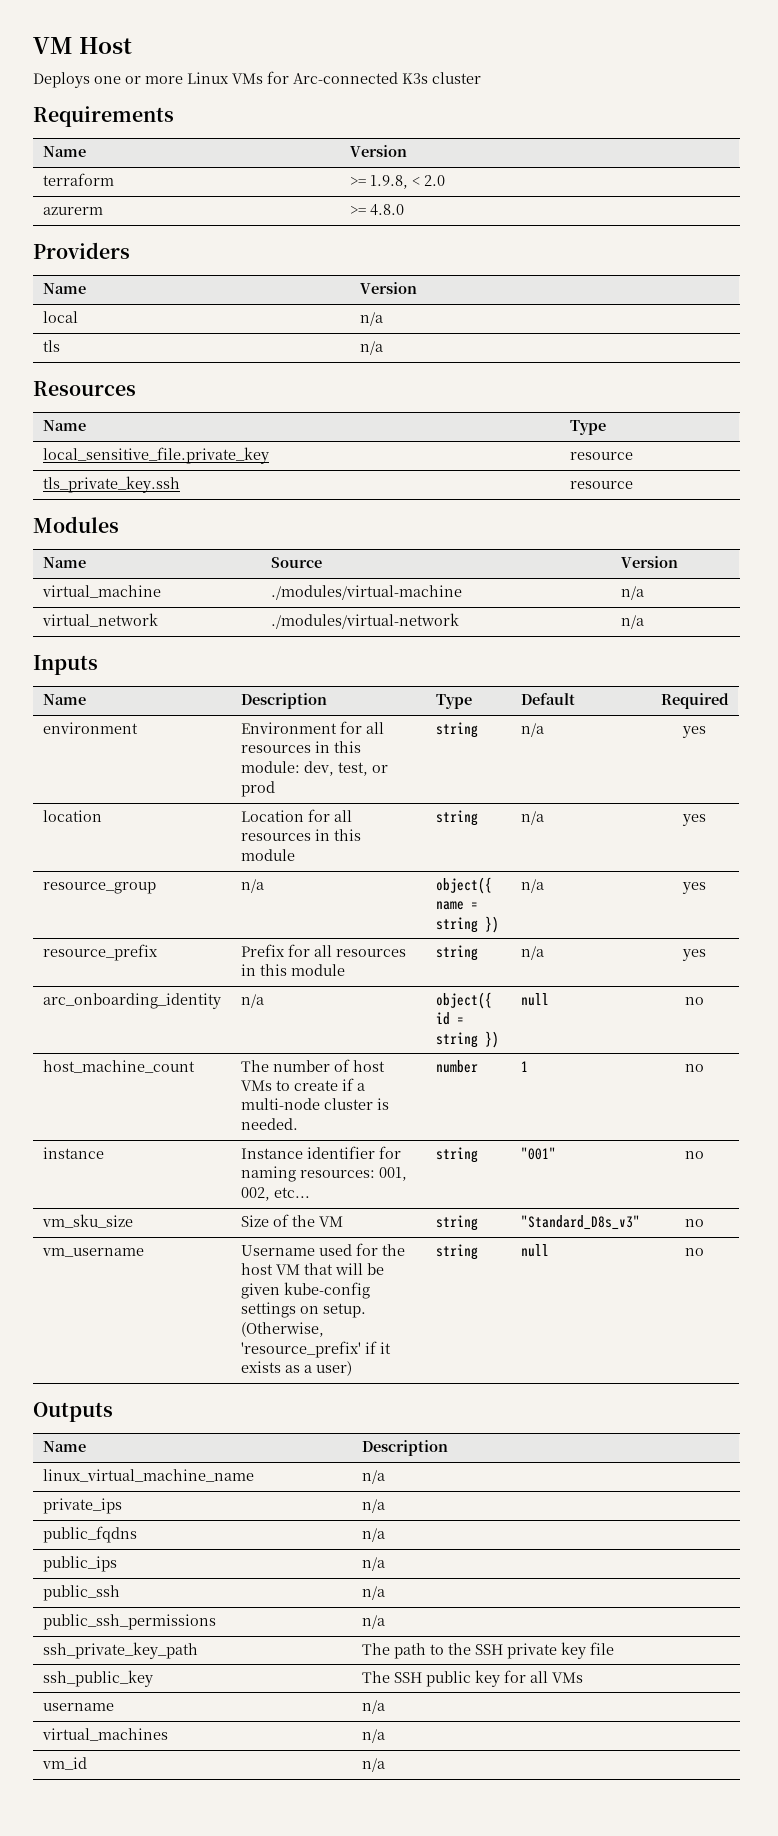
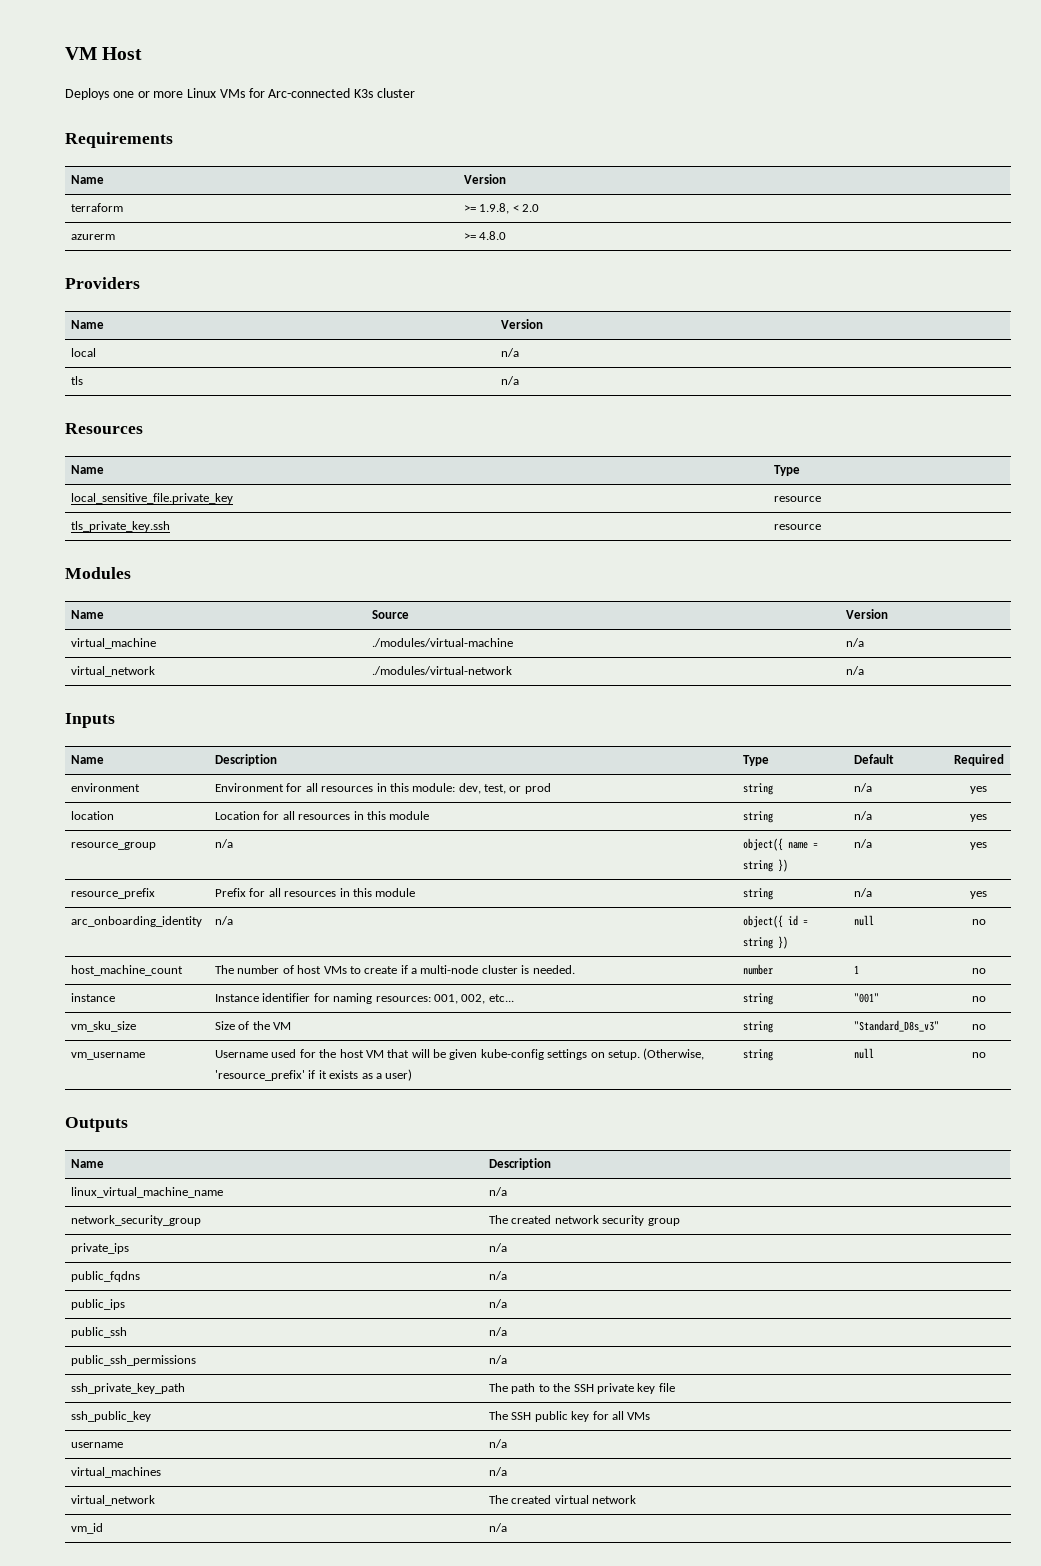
(385, 1477) none -> [71,1215,202,1226] [489,1215,680,1226] // network_security_group | The created network security group
(385, 1736) none -> [71,1495,156,1506] [489,1495,637,1504] // virtual_network | The created virtual network

